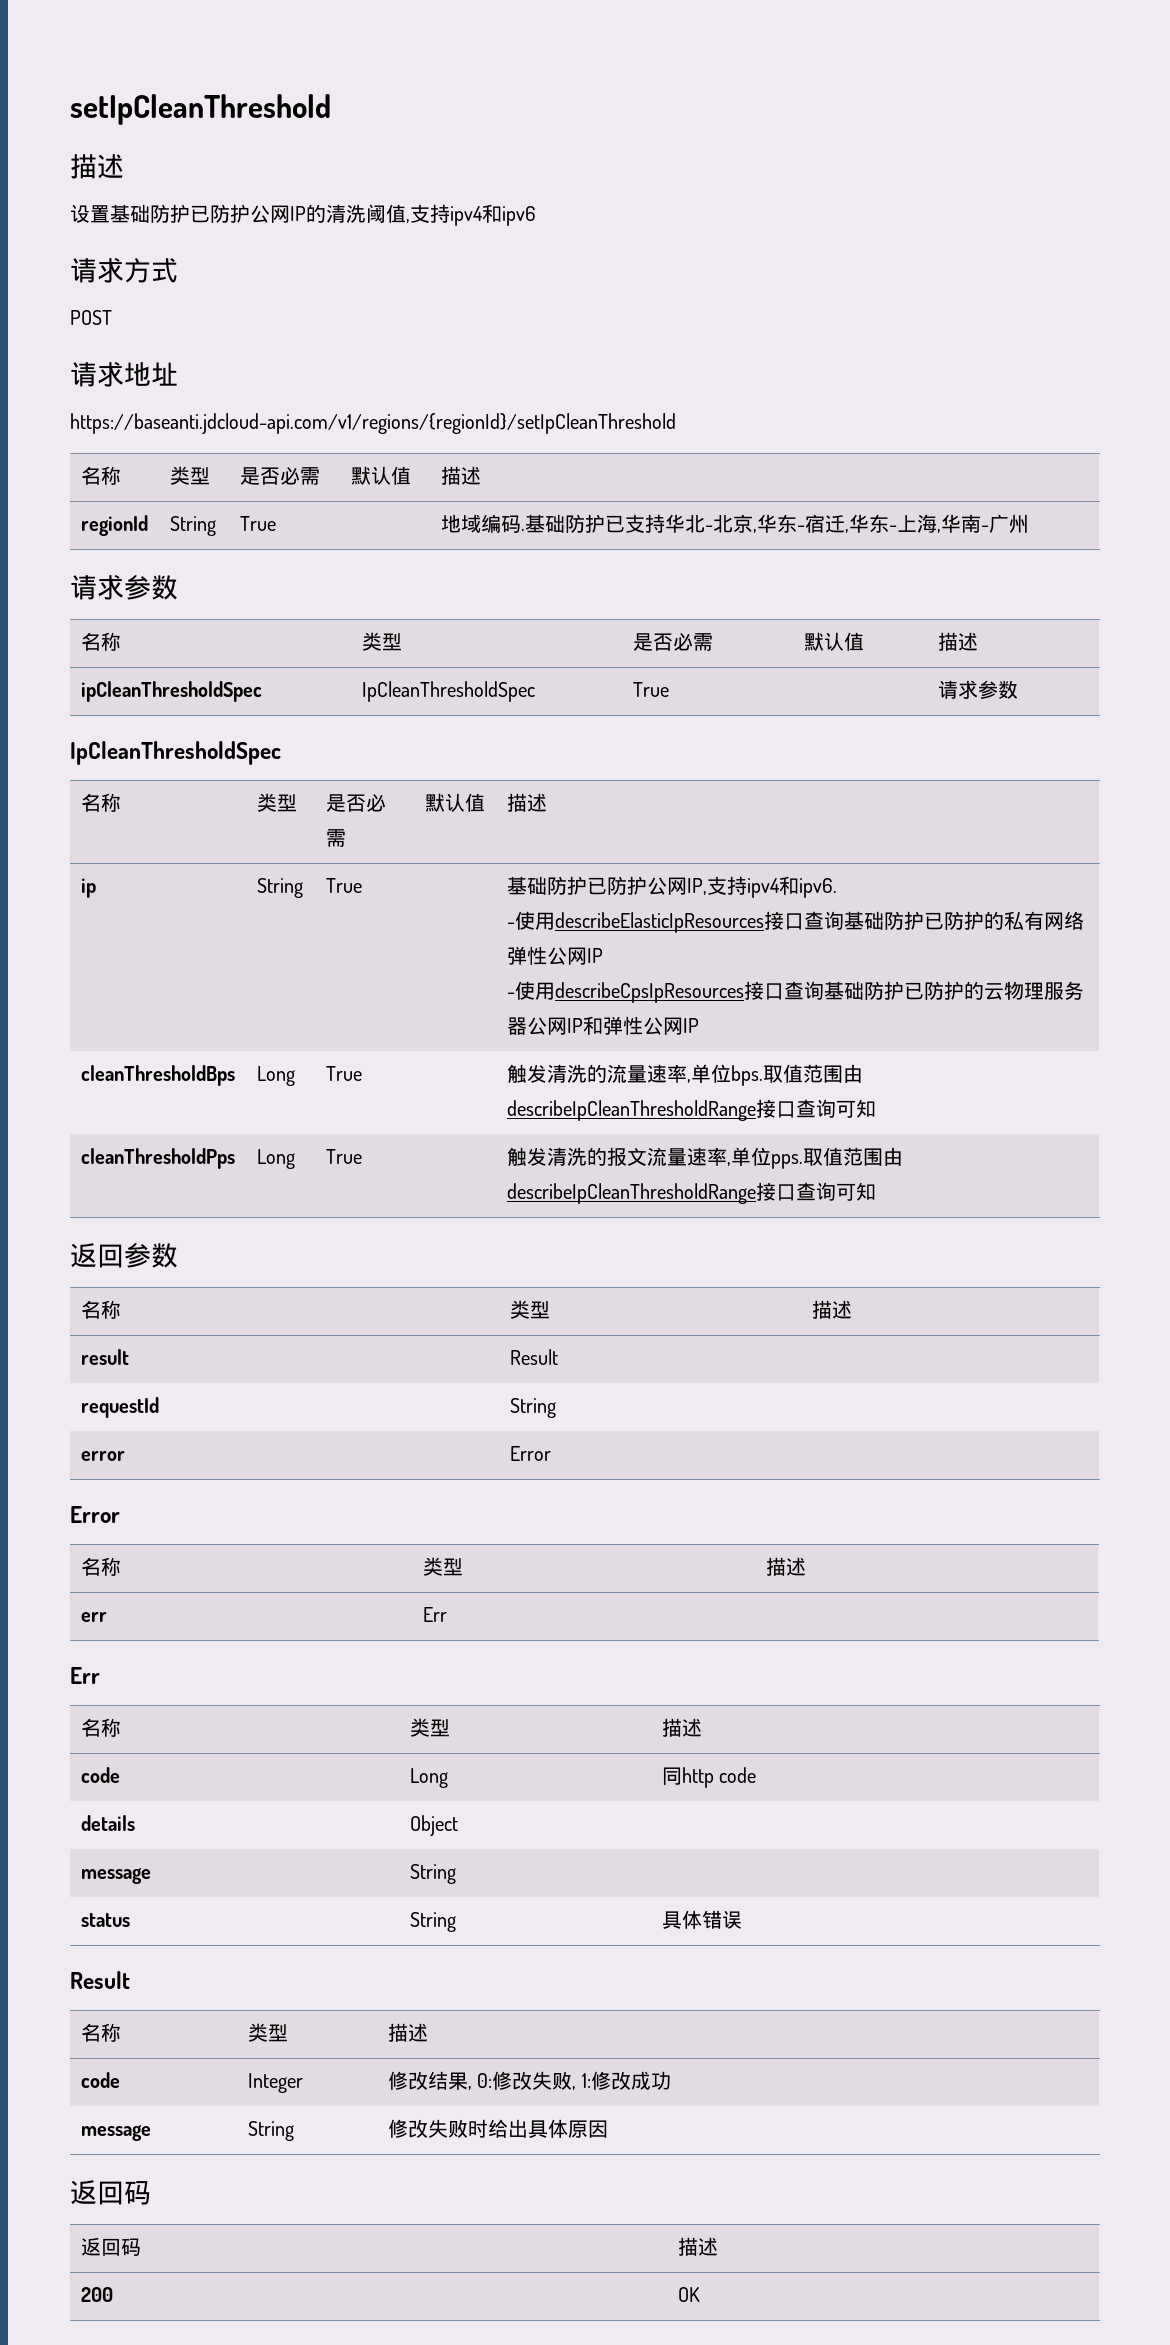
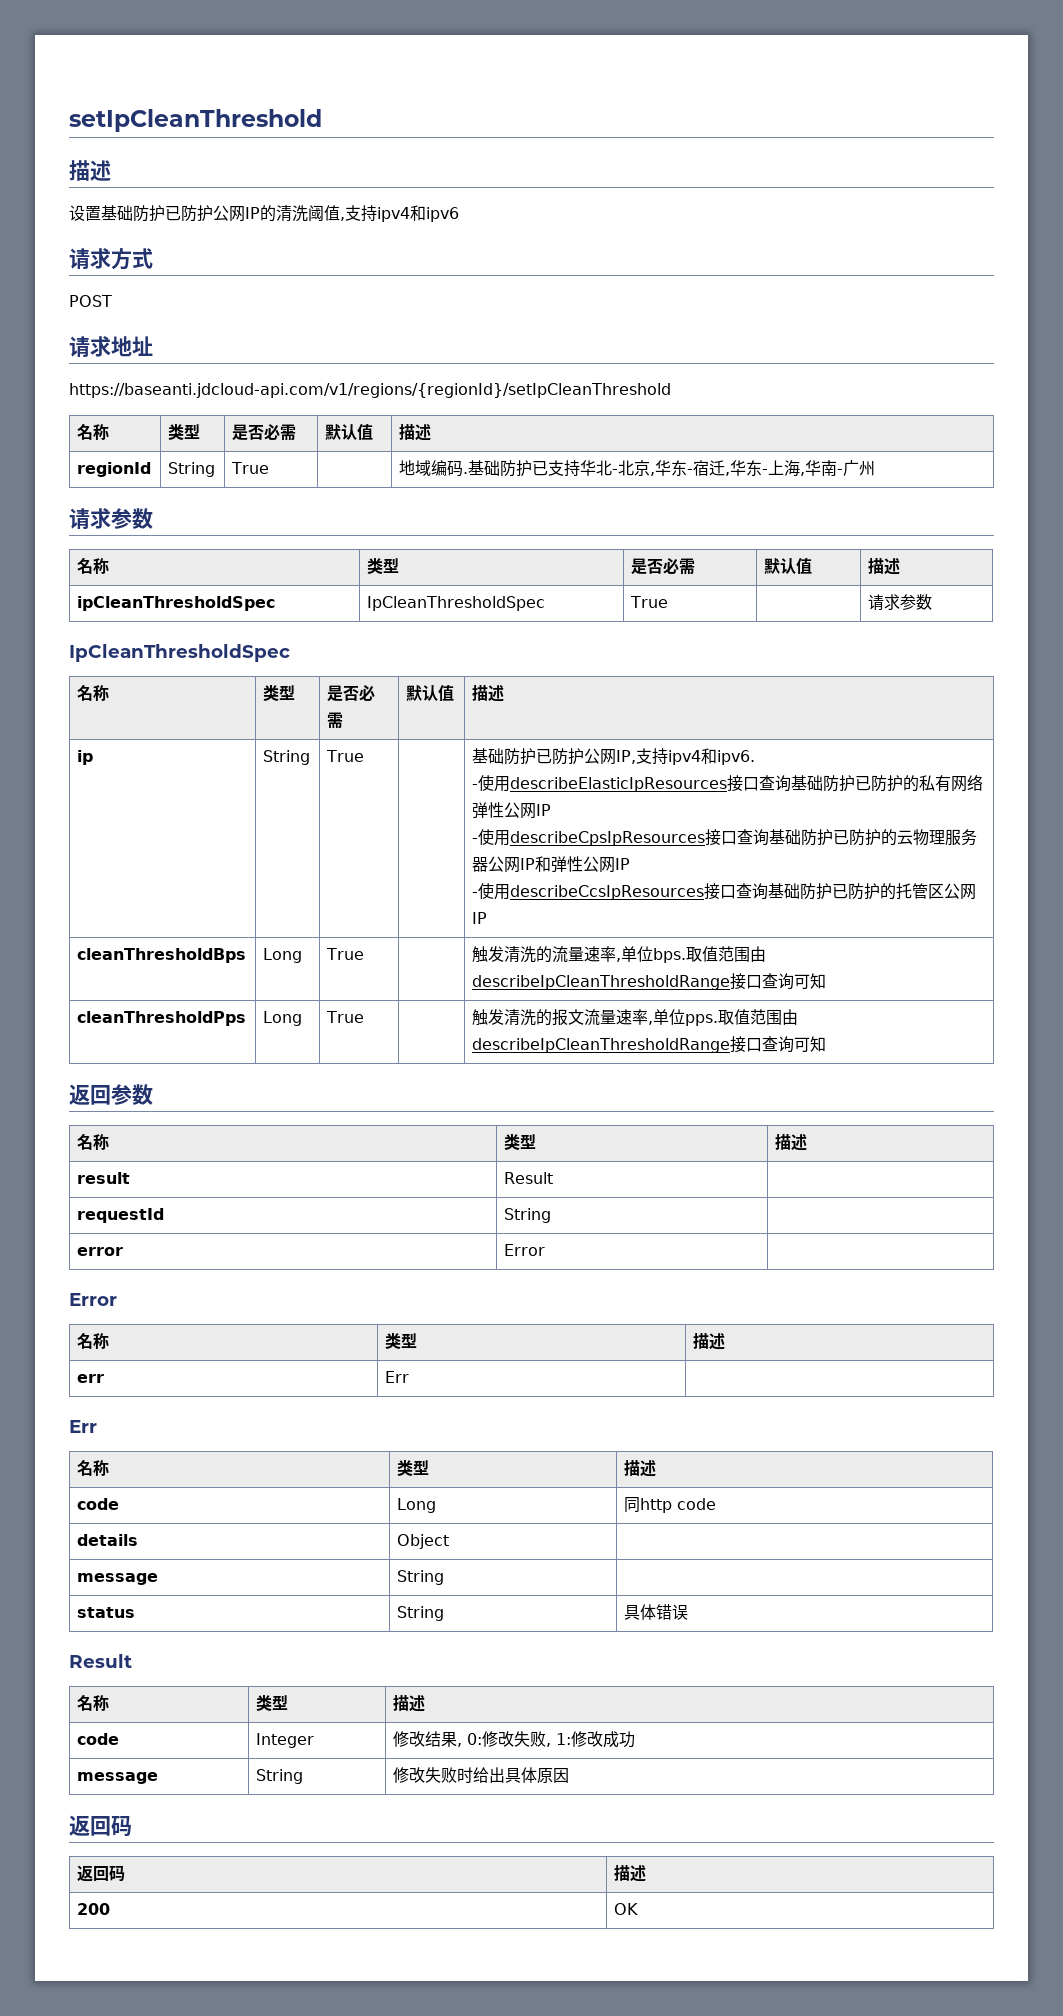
(699, 1025) none -> [472,883,977,900] [472,912,488,924] // -使用describeCcsIpResources接口查询基础防护已防护的托管区公网IP

